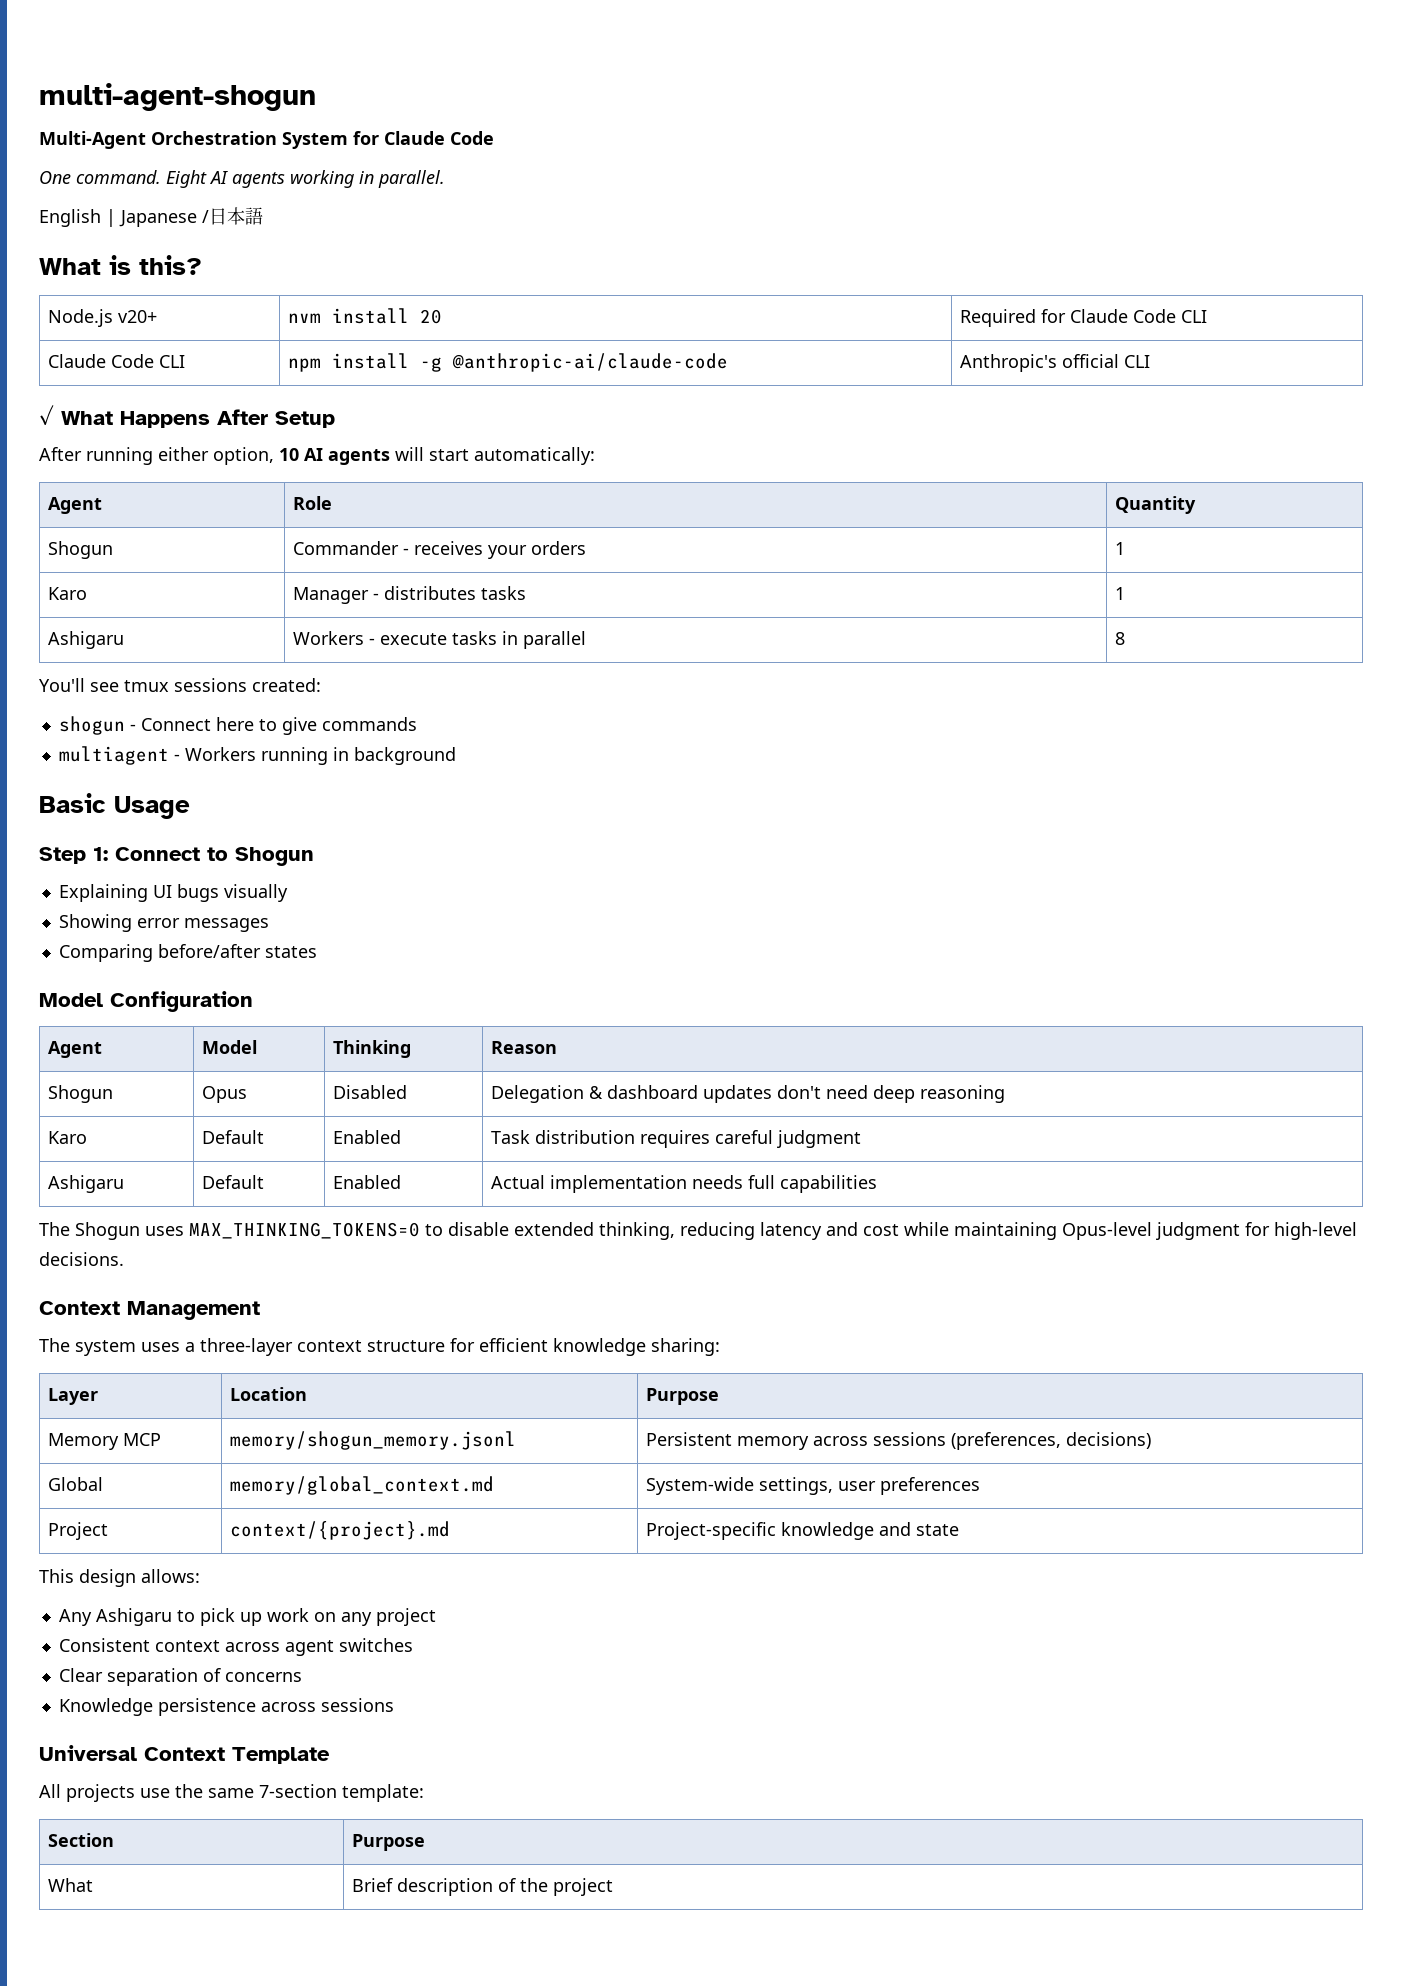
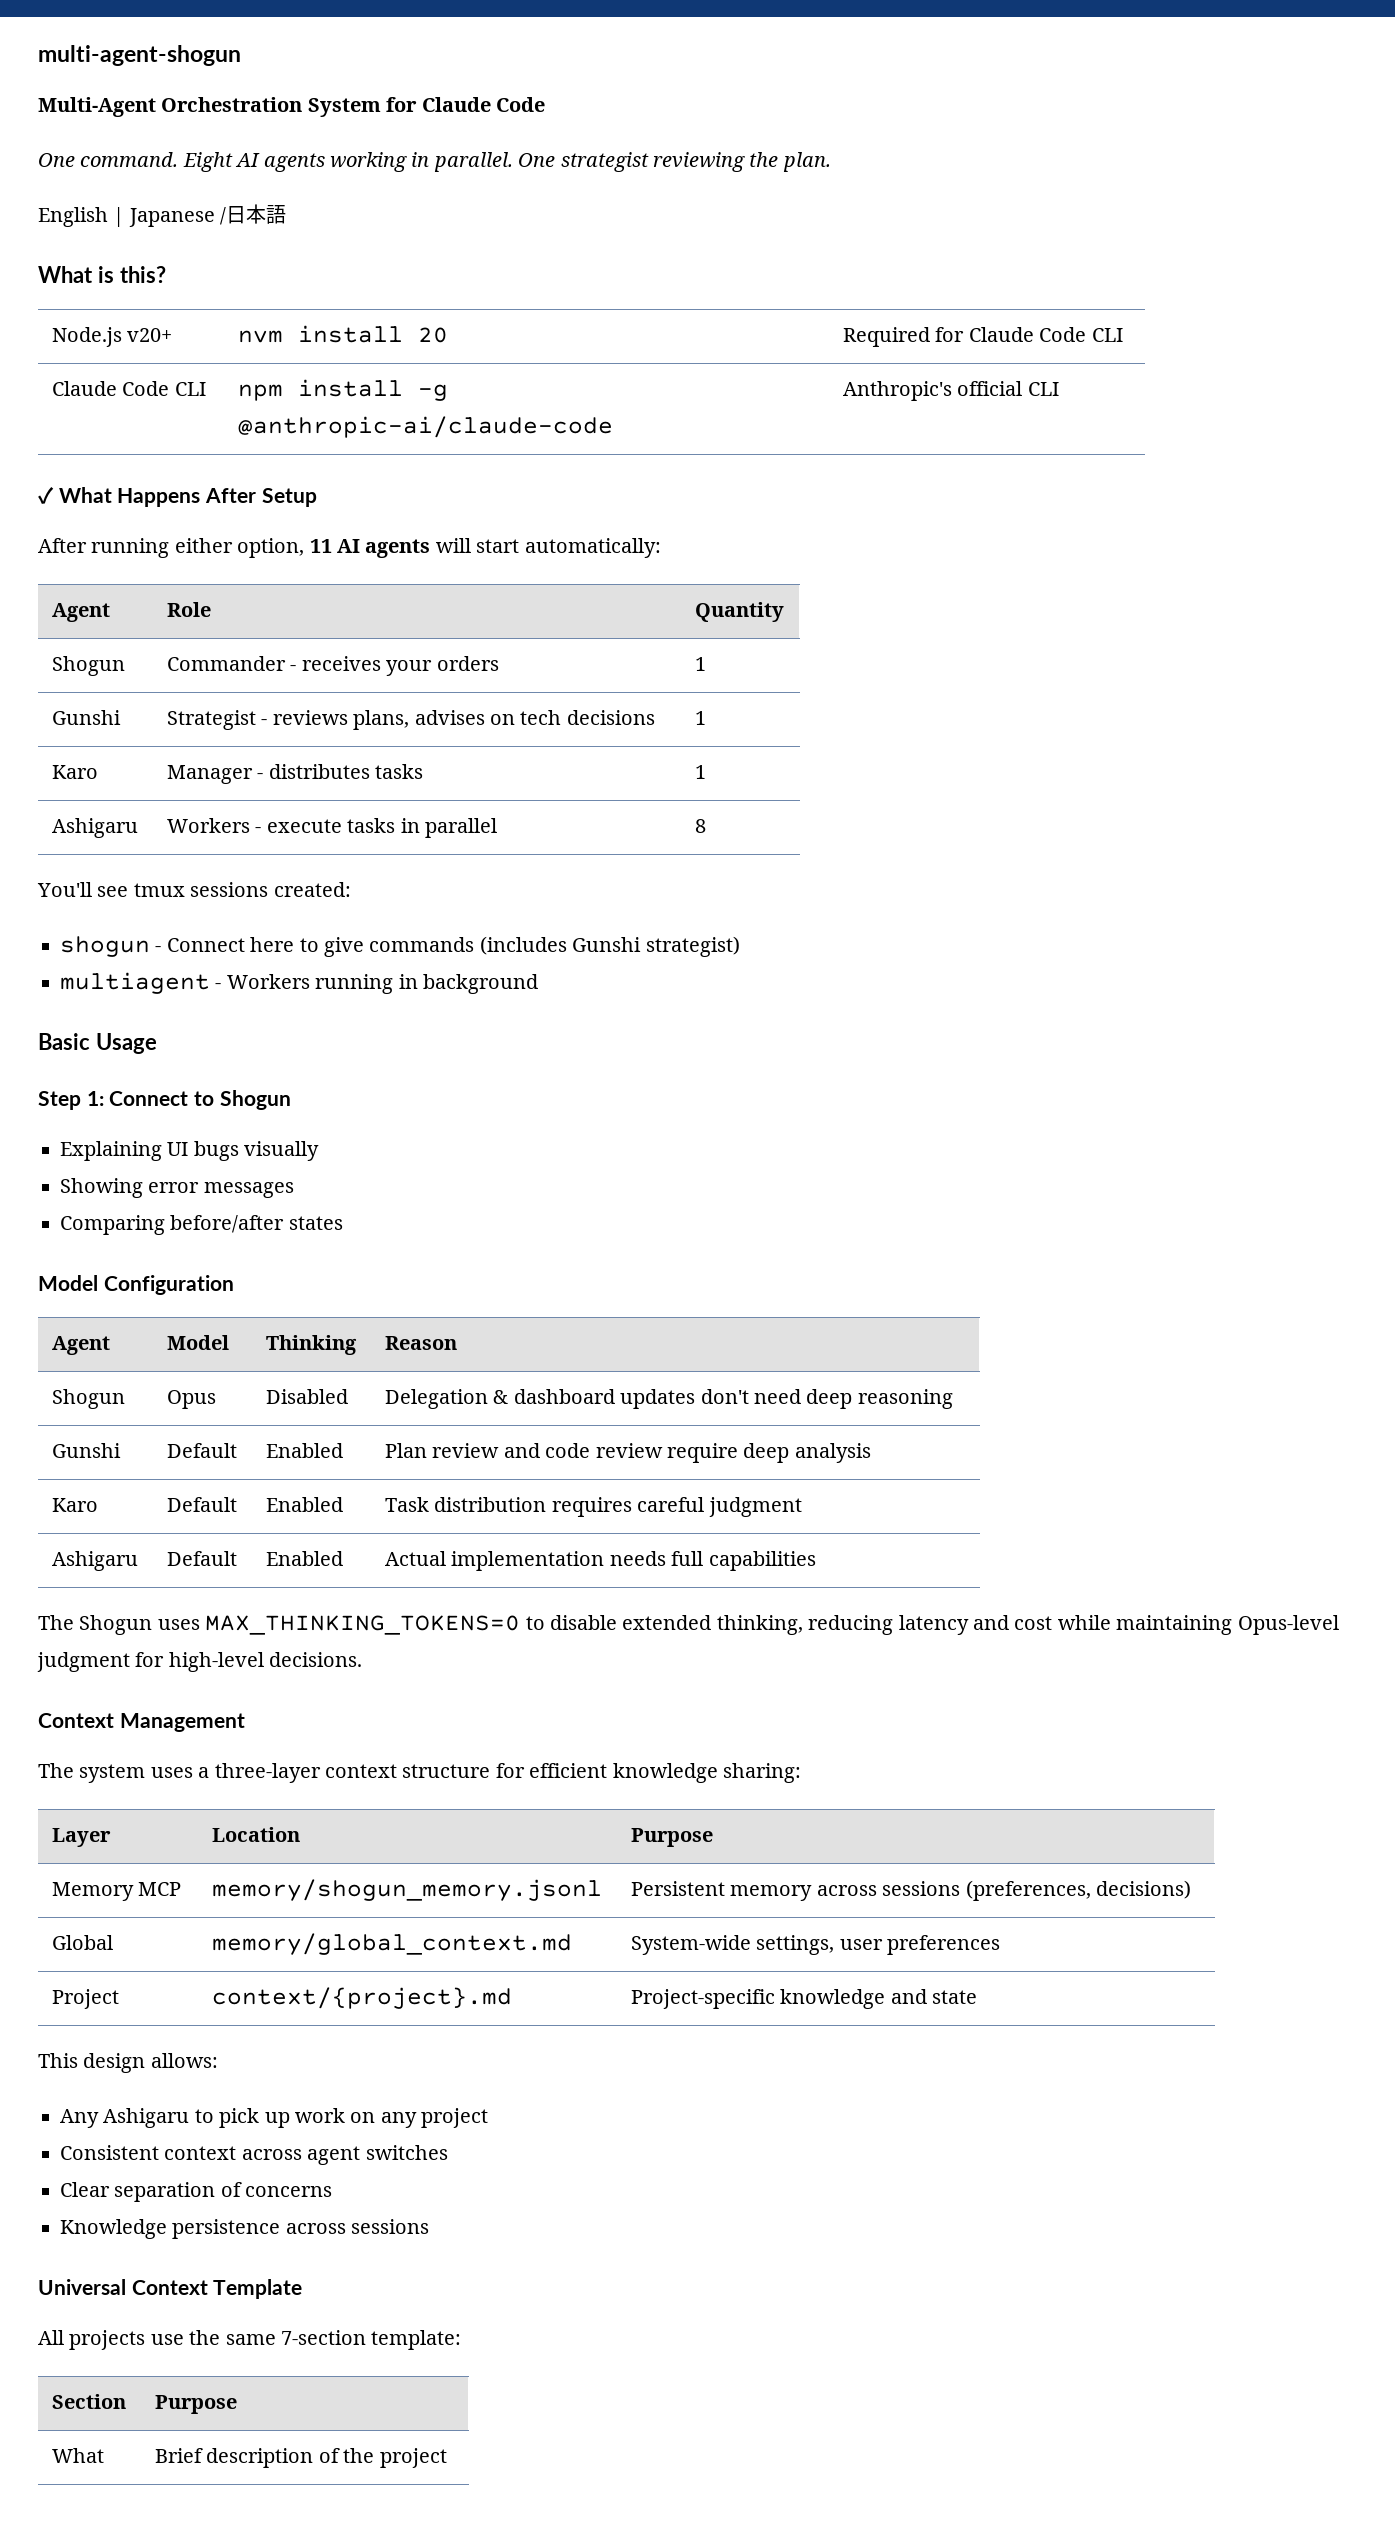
(445, 179) none -> [518,152,831,172] One strategist reviewing the plan.
[279,448,299,461] 10 -> [309,539,332,553] 11
(1126, 548) none -> [52,710,122,725] [167,710,655,730] [695,711,707,725] // Gunshi | Strategist - reviews plans, advises on tech decisions | 1
(417, 724) none -> [479,936,740,957] (includes Gunshi strategist)
(1006, 1094) none -> [52,1443,122,1458] [167,1443,238,1458] [266,1443,344,1458] [385,1443,871,1463] // Gunshi | Default | Enabled | Plan review and code review require deep analysis

